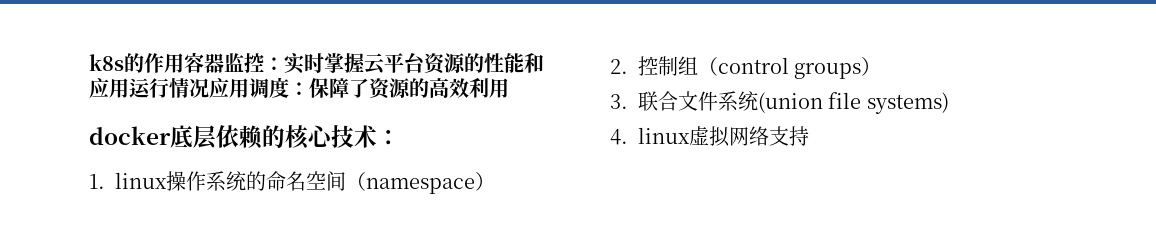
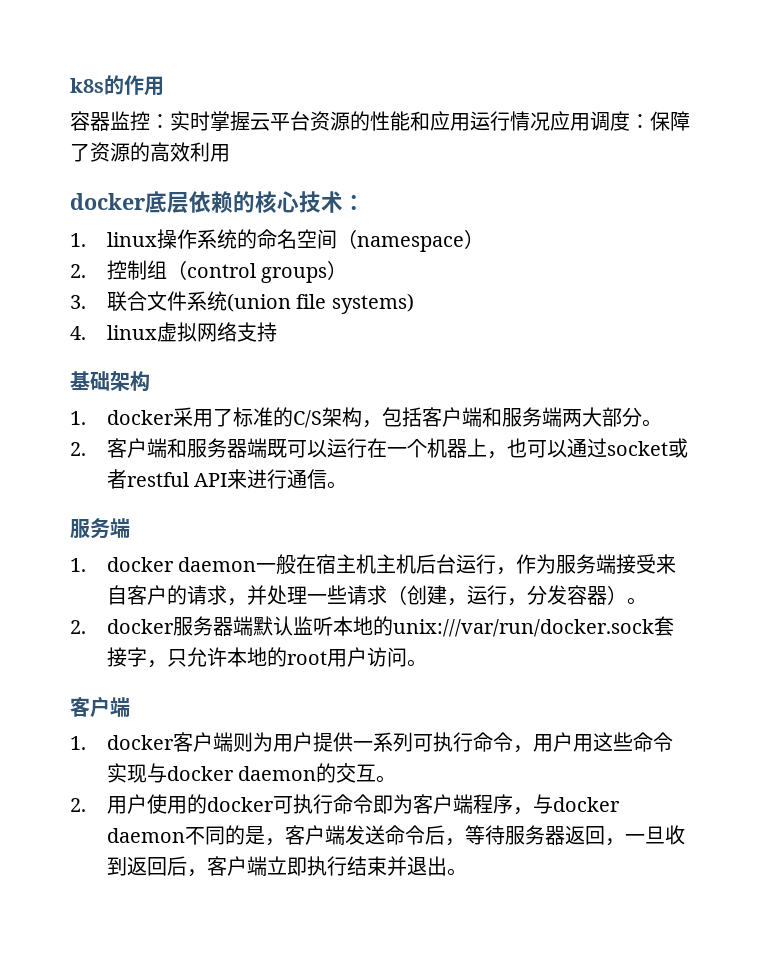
(184, 63) none -> (164, 86) //
(809, 136) none -> [70,371,150,392] [70,407,663,428] [70,438,689,459] [107,469,348,489] [70,518,130,539] [70,554,677,575] [107,585,648,606] [70,616,675,637] [107,647,428,668] [70,696,130,718] [70,732,674,753] [107,763,397,783] [70,794,621,815] [107,825,686,846] [107,856,468,877] // 基础架构 // 1. docker采用了标准的C/S架构，包括客户端和服务端两大部分。 // 2.客户端和服务器端既可以运行在一个机器上，也可以通过socket或者restful API来进行通信。 // 服务端 // 1. docker daemon一般在宿主机主机后台运行，作为服务端接受来自客户的请求，并处理一些请求（创建，运行，分发容器）。 // 2. docker服务器端默认监听本地的unix:///var/run/docker.sock套接字，只允许本地的root用户访问。 // 客户端 // 1. docker客户端则为用户提供一系列可执行命令，用户用这些命令实现与docker daemon的交互。 // 2.用户使用的docker可执行命令即为客户端程序，与docker daemon不同的是，客户端发送命令后，等待服务器返回，一旦收到返回后，客户端立即执行结束并退出。

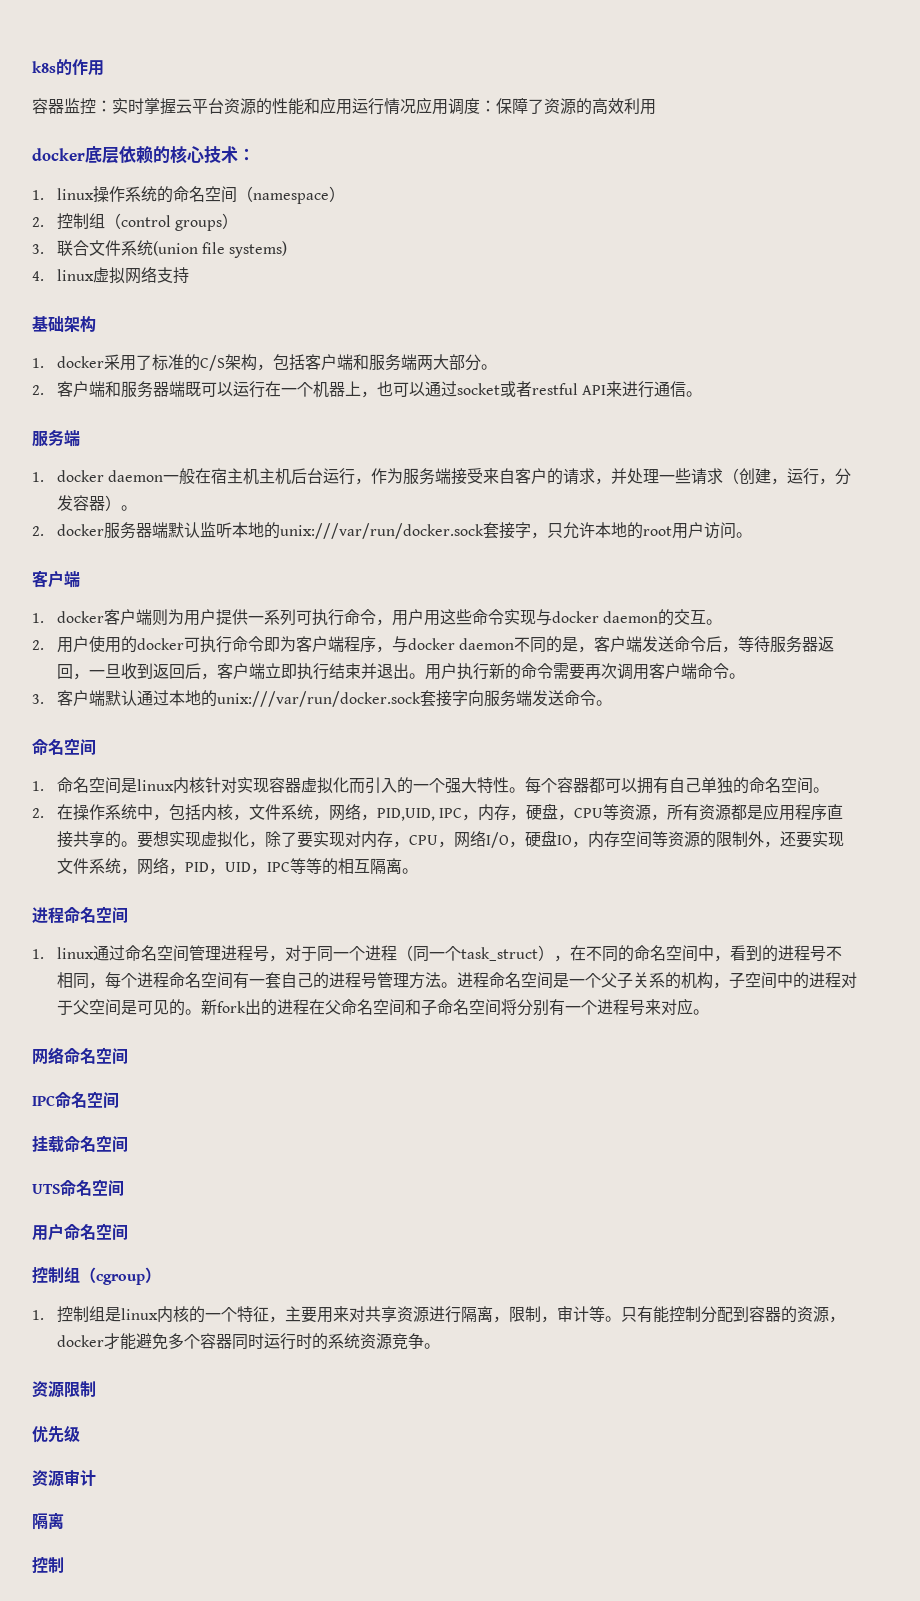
(468, 872) none -> [424,663,745,680] [32,690,612,707] [32,738,96,755] [32,777,829,794] [32,803,843,821] [56,830,844,848] [56,857,418,875] [32,906,128,924] [32,945,842,962] [56,972,857,989] [56,998,709,1016] [32,1047,128,1064] [32,1091,119,1108] [32,1135,128,1153] [32,1179,124,1196] [32,1223,128,1241] [32,1267,161,1285] [32,1306,845,1323] [56,1333,440,1350] [32,1381,96,1398] [32,1425,80,1443] [32,1469,96,1487] [32,1513,64,1530] [32,1557,64,1573] 用户执行新的命令需要再次调用客户端命令。 // 3.客户端默认通过本地的unix:///var/run/docker.sock套接字向服务端发送命令。 // 命名空间 // 1.命名空间是linux内核针对实现容器虚拟化而引入的一个强大特性。每个容器都可以拥有自己单独的命名空间。 // 2.在操作系统中，包括内核，文件系统，网络，PID,UID, IPC，内存，硬盘，CPU等资源，所有资源都是应用程序直接共享的。要想实现虚拟化，除了要实现对内存，CPU，网络I/O，硬盘IO，内存空间等资源的限制外，还要实现文件系统，网络，PID，UID，IPC等等的相互隔离。 // 进程命名空间 // 1. linux通过命名空间管理进程号，对于同一个进程（同一个task_struct），在不同的命名空间中，看到的进程号不相同，每个进程命名空间有一套自己的进程号管理方法。进程命名空间是一个父子关系的机构，子空间中的进程对于父空间是可见的。新fork出的进程在父命名空间和子命名空间将分别有一个进程号来对应。 // 网络命名空间 // IPC命名空间 // 挂载命名空间 // UTS命名空间 // 用户命名空间 // 控制组（cgroup） // 1.控制组是linux内核的一个特征，主要用来对共享资源进行隔离，限制，审计等。只有能控制分配到容器的资源，docker才能避免多个容器同时运行时的系统资源竞争。 // 资源限制 // 优先级 // 资源审计 // 隔离 // 控制

